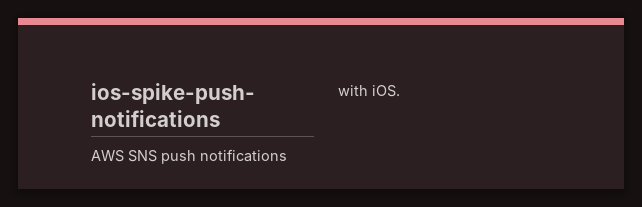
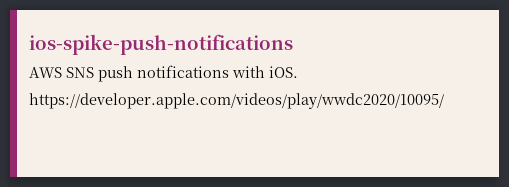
(400, 91) none -> [29,93,444,109] // https://developer.apple.com/videos/play/wwdc2020/10095/

